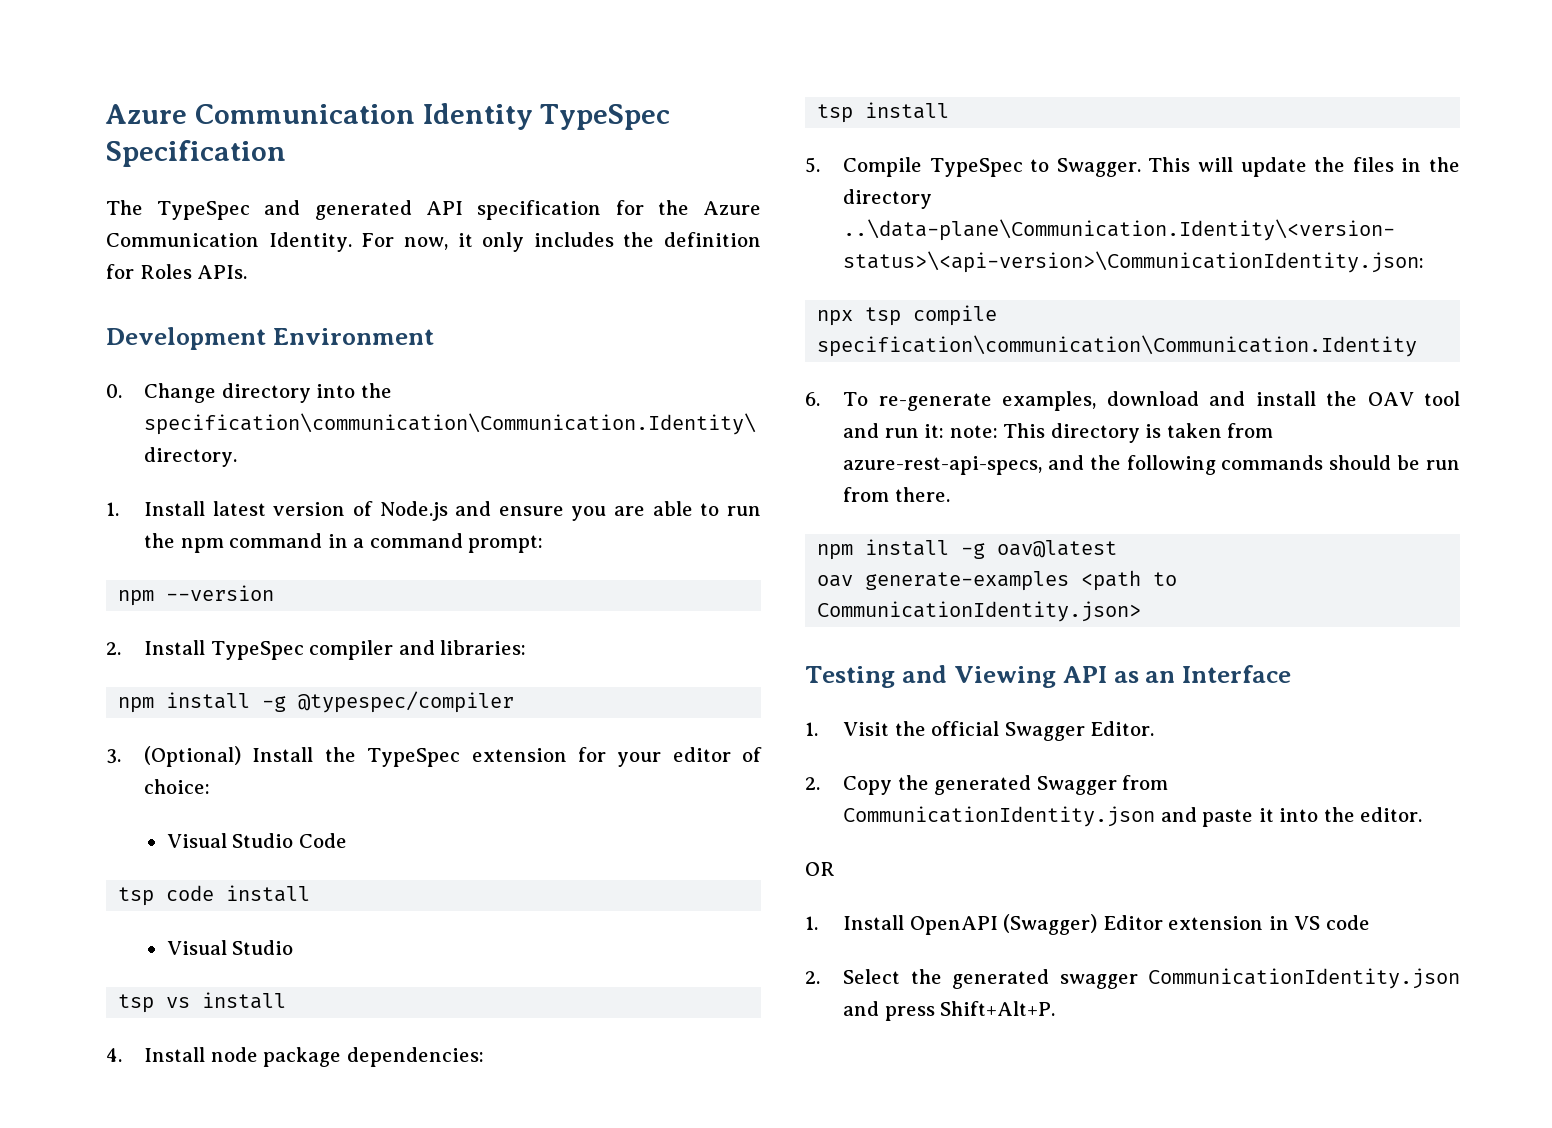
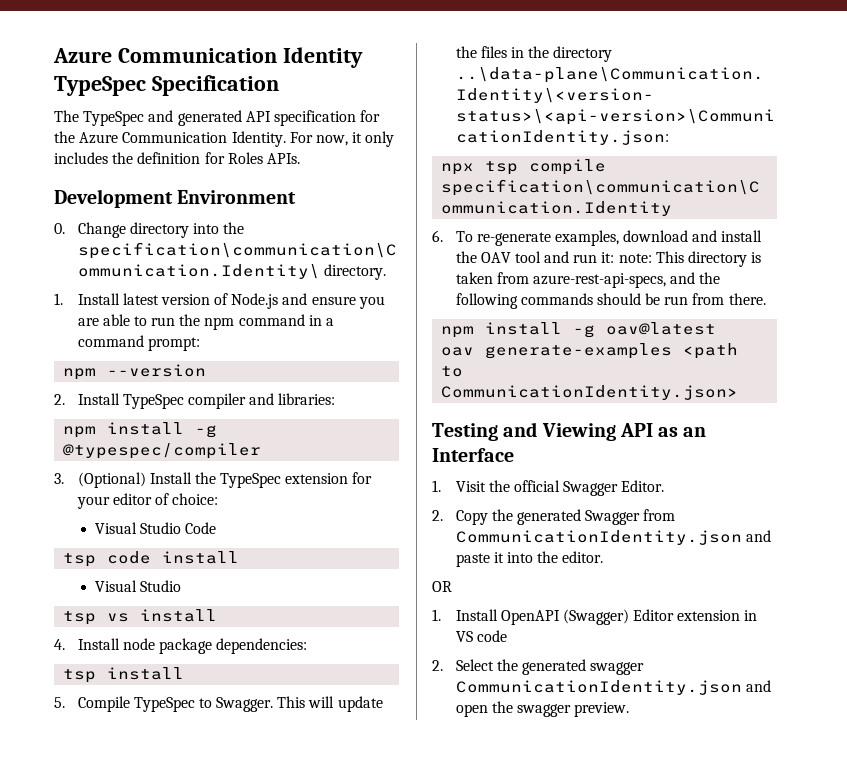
[884,1001,1056,1021] press Shift+Alt+P. -> [455,701,630,717] open the swagger preview.

